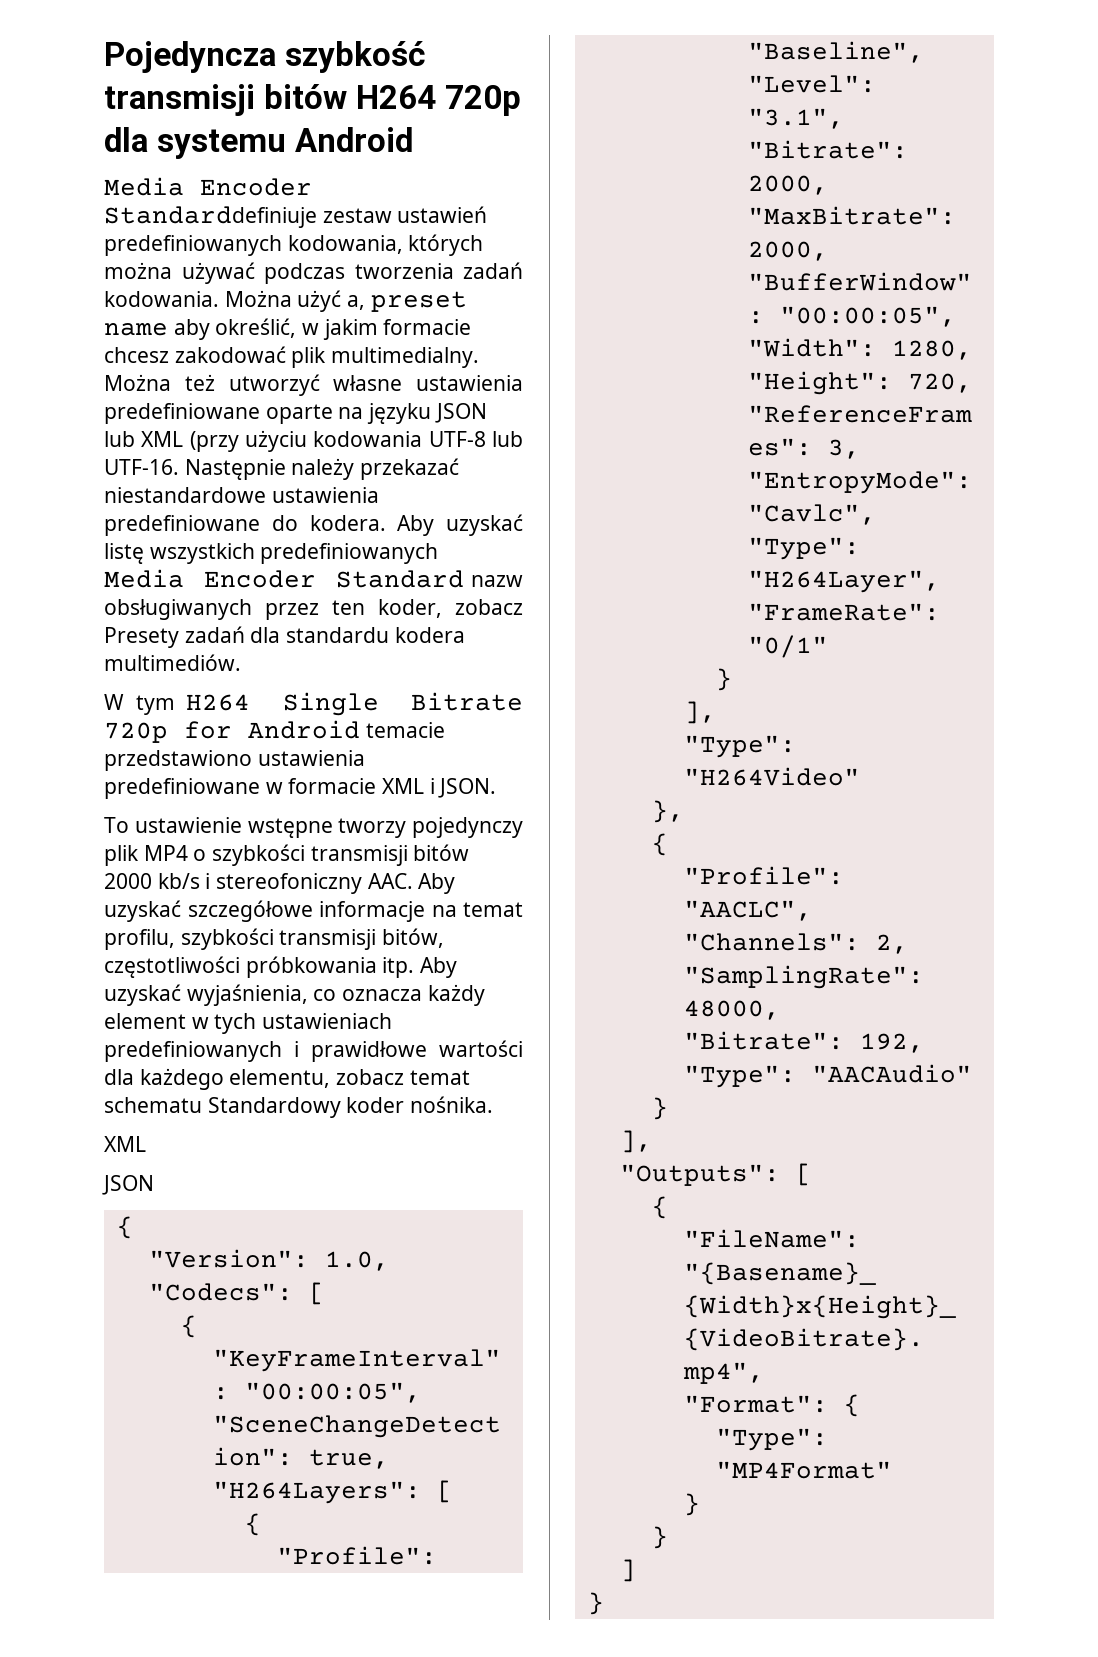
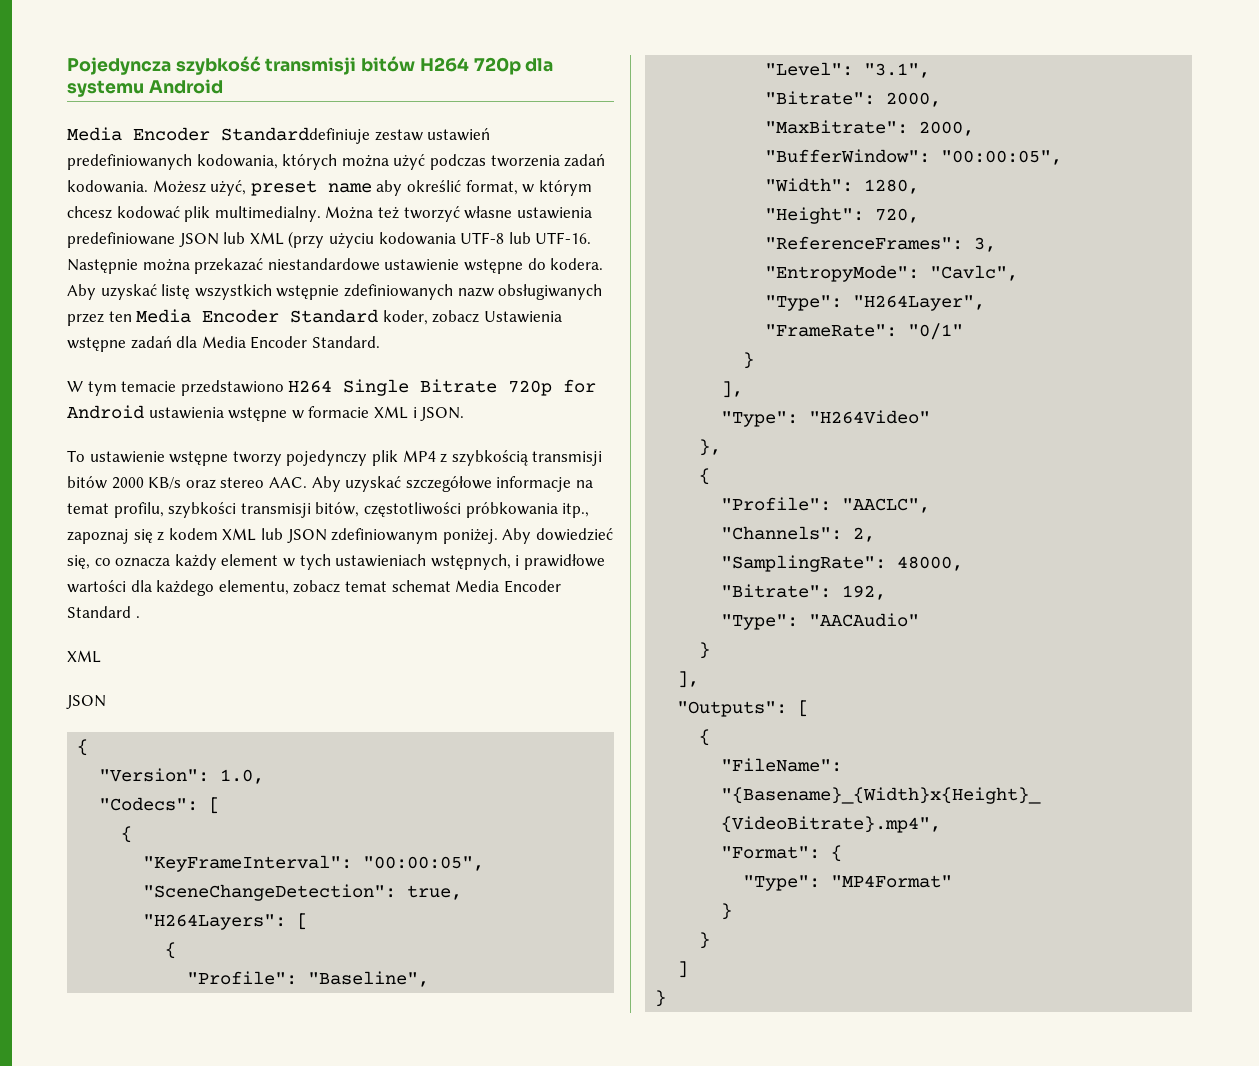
[181,262,255,284] używać -> [393,154,426,170] użyć
[224,290,467,312] [104,318,472,340] [104,346,286,363] Można użyć a, preset name aby określić, w jakim formacie chcesz zakodować -> [152,180,592,196] [67,206,180,219] Możesz użyć, preset name aby określić format, w którym chcesz kodować
[228,374,320,396] utworzyć -> [403,206,460,222] tworzyć
[265,403,432,424] oparte na języku -> (175, 240) none
[291,458,355,480] należy -> [142,259,190,271] można
[271,487,379,503] [104,515,260,536] ustawienia predefiniowane -> [384,259,523,274] ustawienie wstępne
[260,543,439,564] [104,569,523,588] [104,599,523,620] [104,626,465,648] [104,654,241,671] predefiniowanych Media Encoder Standard nazw obsługiwanych przez ten koder, zobacz Presety zadań dla standardu kodera multimediów. -> [276,284,603,300] [67,309,562,326] [67,336,380,352] wstępnie zdefiniowanych nazw obsługiwanych przez ten Media Encoder Standard koder, zobacz Ustawienia wstępne zadań dla Media Encoder Standard.
(175, 705) none -> [121,380,284,396] temacie przedstawiono
[365,722,445,738] [104,750,365,771] [104,778,260,799] temacie przedstawiono ustawienia predefiniowane -> [148,407,288,422] ustawienia wstępne
[193,844,306,866] o szybkości -> [440,450,528,466] z szybkością
[157,873,363,894] kb/s i stereofoniczny -> [148,477,265,489] KB/s oraz stereo
[382,957,458,978] [104,984,308,1006] itp. Aby uzyskać wyjaśnienia, -> [562,503,590,518] [67,528,613,544] [67,555,90,569] itp., zapoznaj się z kodem XML lub JSON zdefiniowanym poniżej. Aby dowiedzieć się,
[104,1041,282,1062] predefiniowanych -> [430,554,511,570] wstępnych,
[104,1096,494,1118] schematu Standardowy koder nośnika. -> [391,580,561,593] [67,606,140,618] schemat Media Encoder Standard .

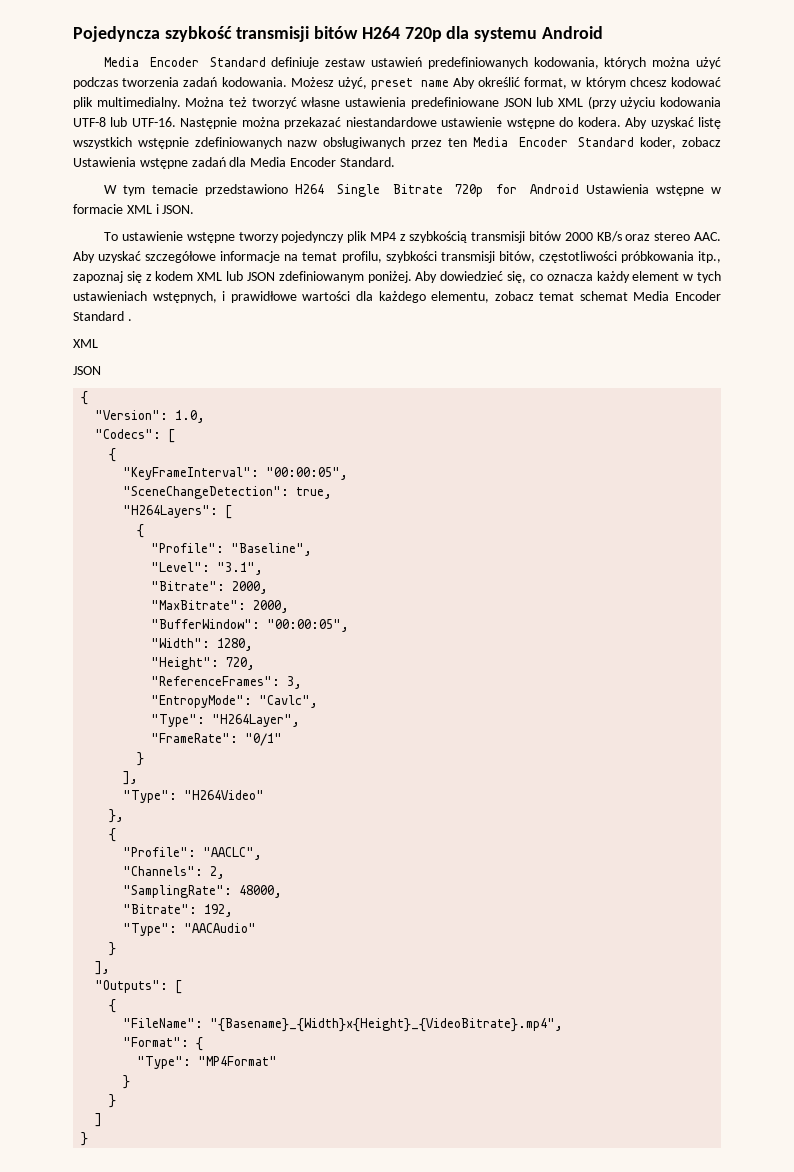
[221,127,370,144] Standarddefiniuje -> [209,57,320,69] Standard definiuje
[376,180,403,196] aby -> [452,77,475,89] Aby
[148,407,224,419] ustawienia -> [586,184,650,194] Ustawienia

